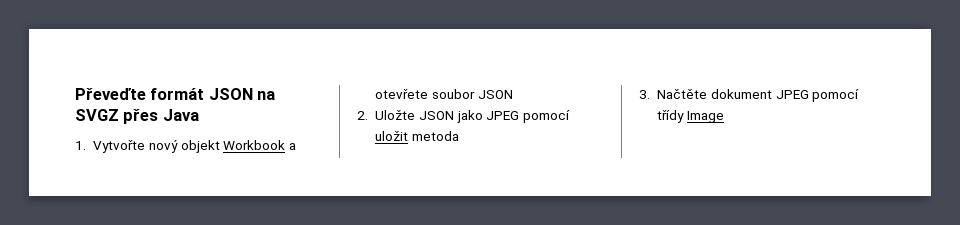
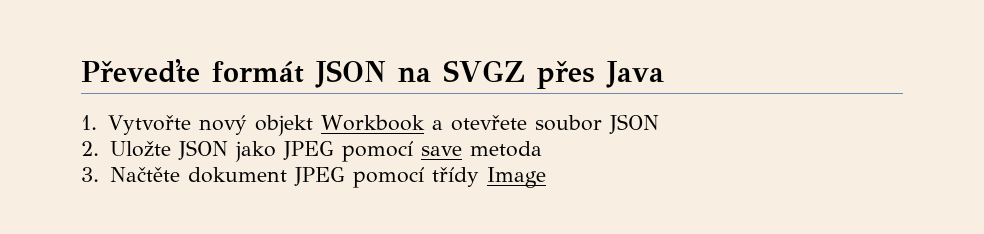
[375,131,409,141] uložit -> [420,146,462,156] save

